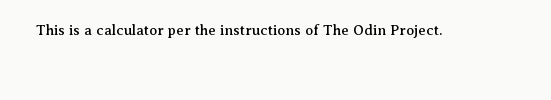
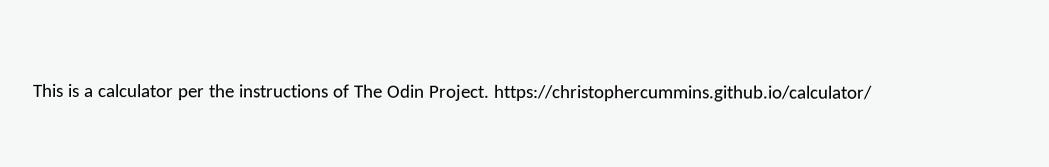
(442, 31) none -> [492,84,872,102] https://christophercummins.github.io/calculator/

